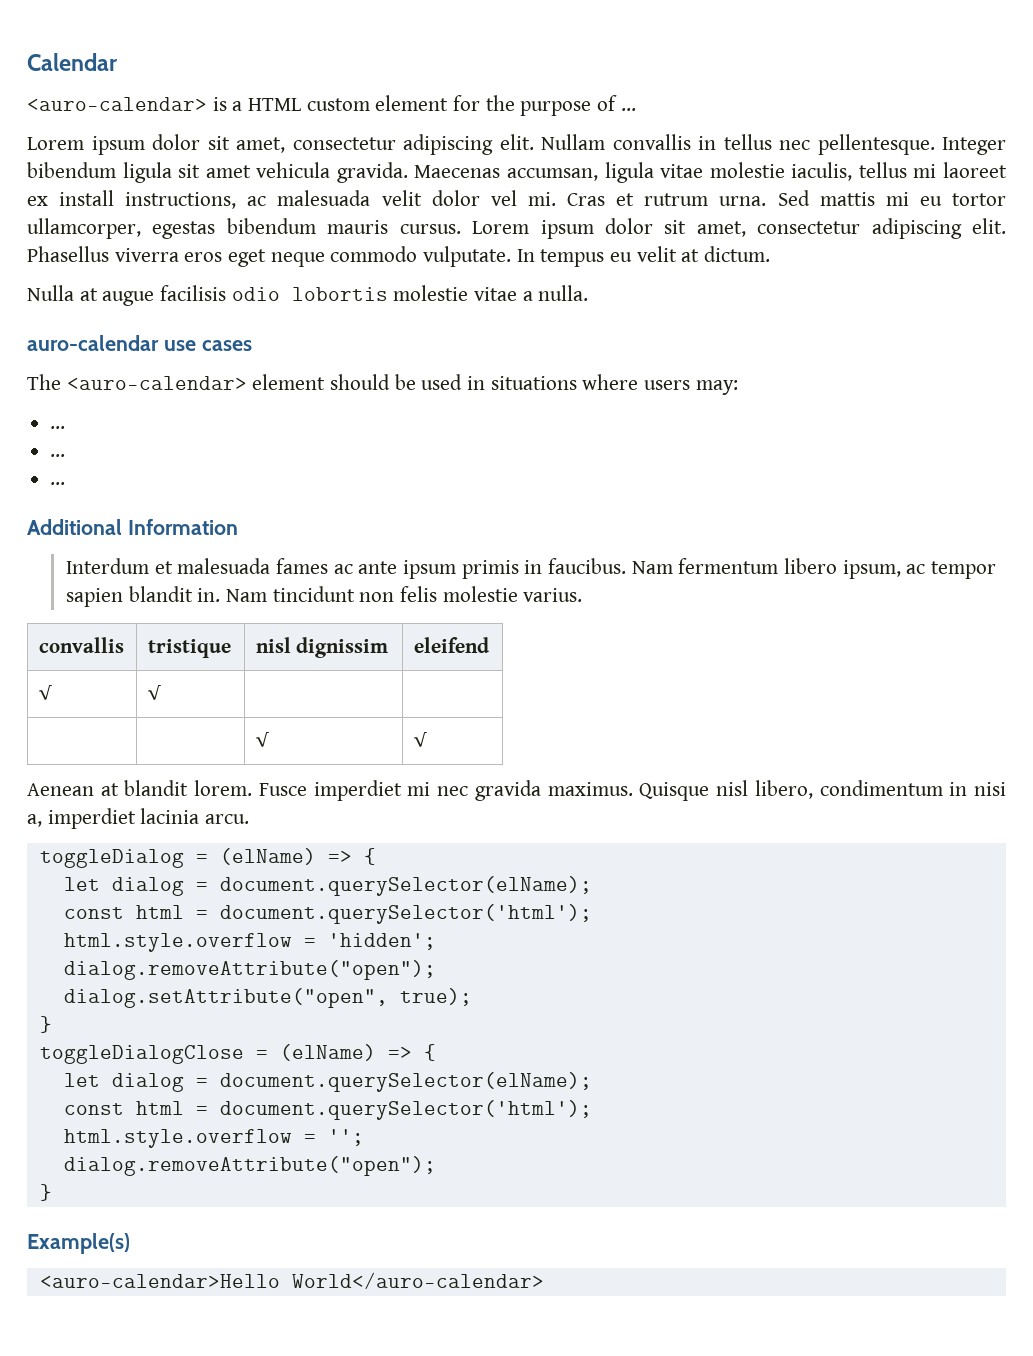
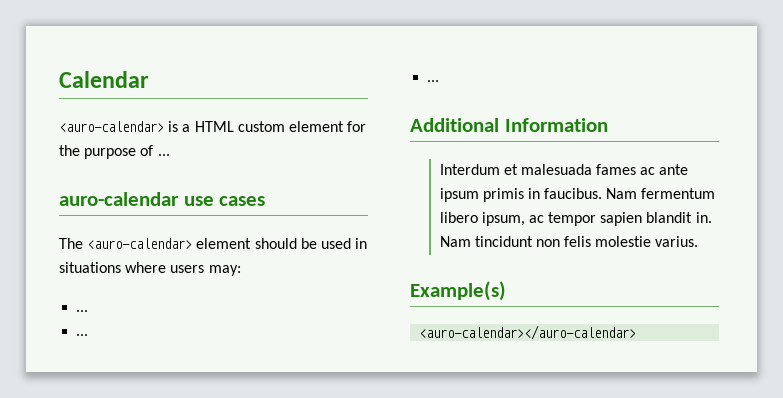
[27,134,1006,155] [27,162,1007,183] [27,190,1007,209] [27,218,1006,239] [27,246,771,267] [27,285,589,306] // Lorem ipsum dolor sit amet, consectetur adipiscing elit. Nullam convallis in tellus nec pellentesque. Integer bibendum ligula sit amet vehicula gravida. Maecenas accumsan, ligula vitae molestie iaculis, tellus mi laoreet ex install instructions, ac malesuada velit dolor vel mi. Cras et rutrum urna. Sed mattis mi eu tortor ullamcorper, egestas bibendum mauris cursus. Lorem ipsum dolor sit amet, consectetur adipiscing elit. Phasellus viverra eros eget neque commodo vulputate. In tempus eu velit at dictum. // Nulla at augue facilisis odio lobortis molestie vitae a nulla. -> (170, 155) none
[38,637,124,653] [147,639,231,658] [255,637,389,658] [413,637,489,653] [38,685,52,700] [147,685,161,700] [255,732,269,747] [413,732,427,747] [27,780,1007,801] [27,808,250,829] [39,848,376,868] [63,876,592,896] [63,904,592,924] [63,933,436,952] [63,960,436,980] [63,988,472,1008] [39,1016,52,1033] [39,1044,436,1064] [63,1072,592,1092] [63,1100,592,1120] [63,1129,364,1148] [63,1156,436,1176] [39,1184,52,1201] // convallis | tristique | nisl dignissim | eleifend // √ | √ | | // | | √ | √ // Aenean at blandit lorem. Fusce imperdiet mi nec gravida maximus. Quisque nisl libero, condimentum in nisi a, imperdiet lacinia arcu. // toggleDialog = (elName) => { // let dialog = document.querySelector(elName); // const html = document.querySelector('html'); // html.style.overflow = 'hidden'; // dialog.removeAttribute("open"); // dialog.setAttribute("open", true); // } // toggleDialogClose = (elName) => { // let dialog = document.querySelector(elName); // const html = document.querySelector('html'); // html.style.overflow = ''; // dialog.removeAttribute("open"); // } -> (699, 241) none
[39,1272,544,1289] <auro-calendar>Hello World</auro-calendar> -> [419,325,637,340] <auro-calendar></auro-calendar>

